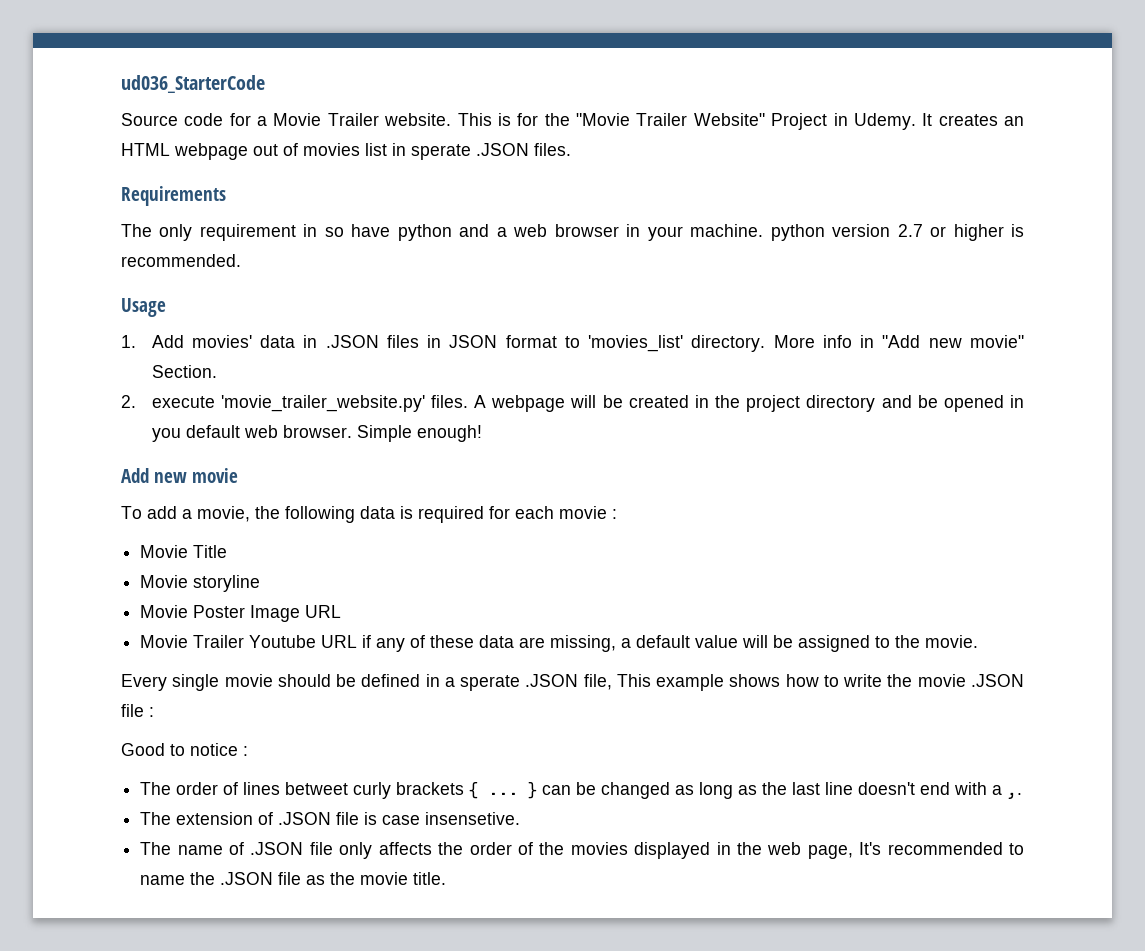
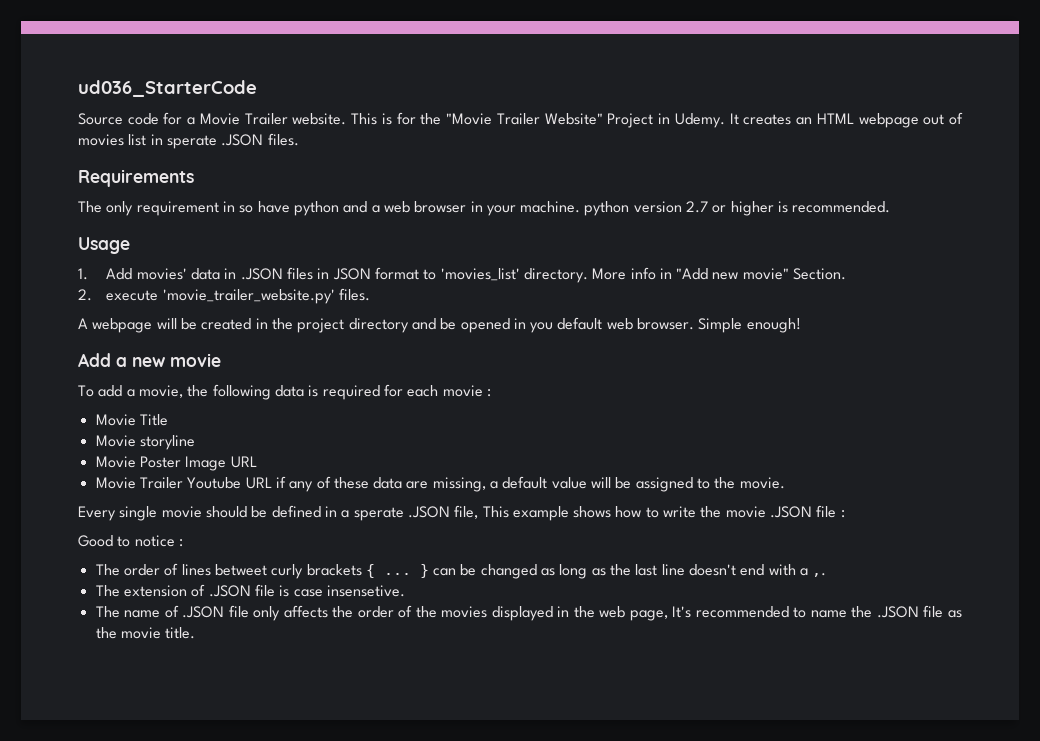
(468, 401) none -> (371, 294) //
(149, 475) none -> [116,357,127,367] a

